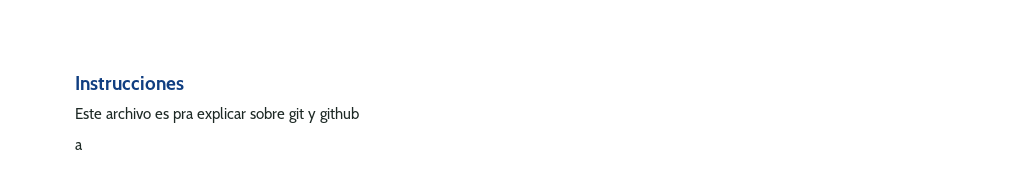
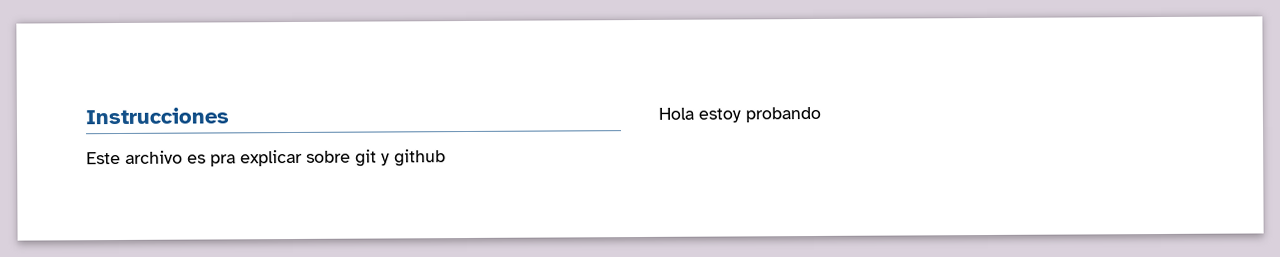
[75,142,83,150] a -> [658,106,821,123] Hola estoy probando

